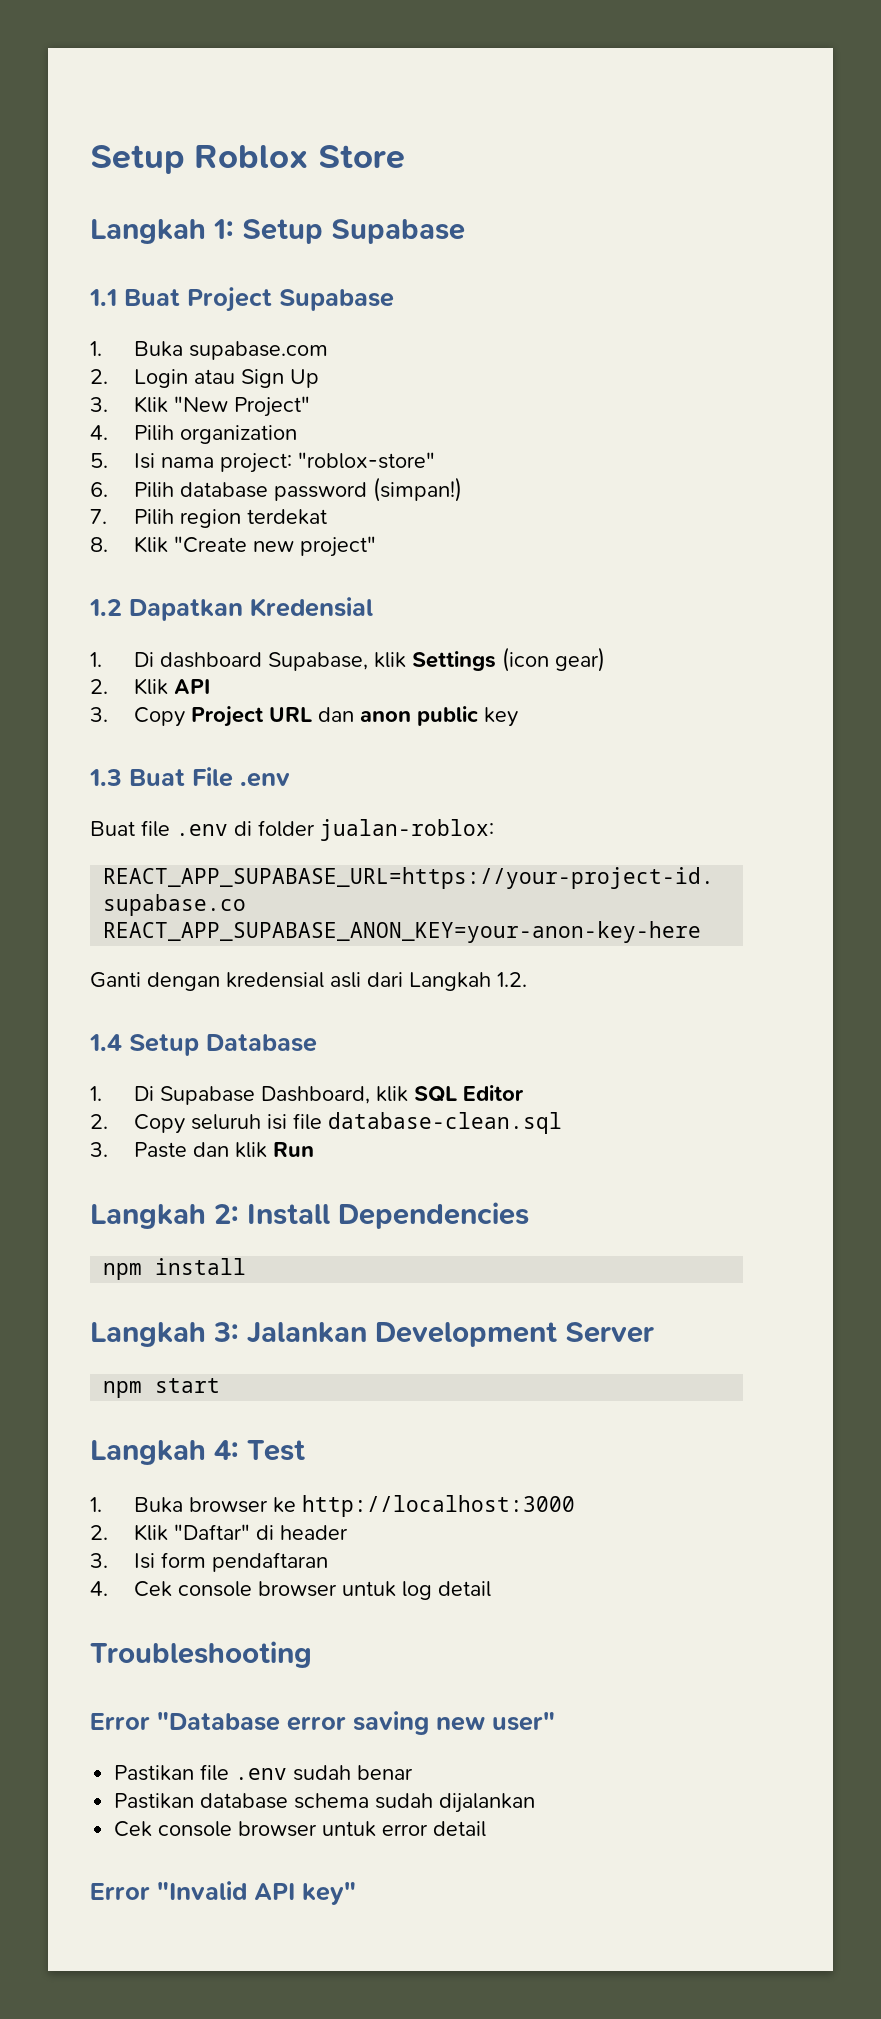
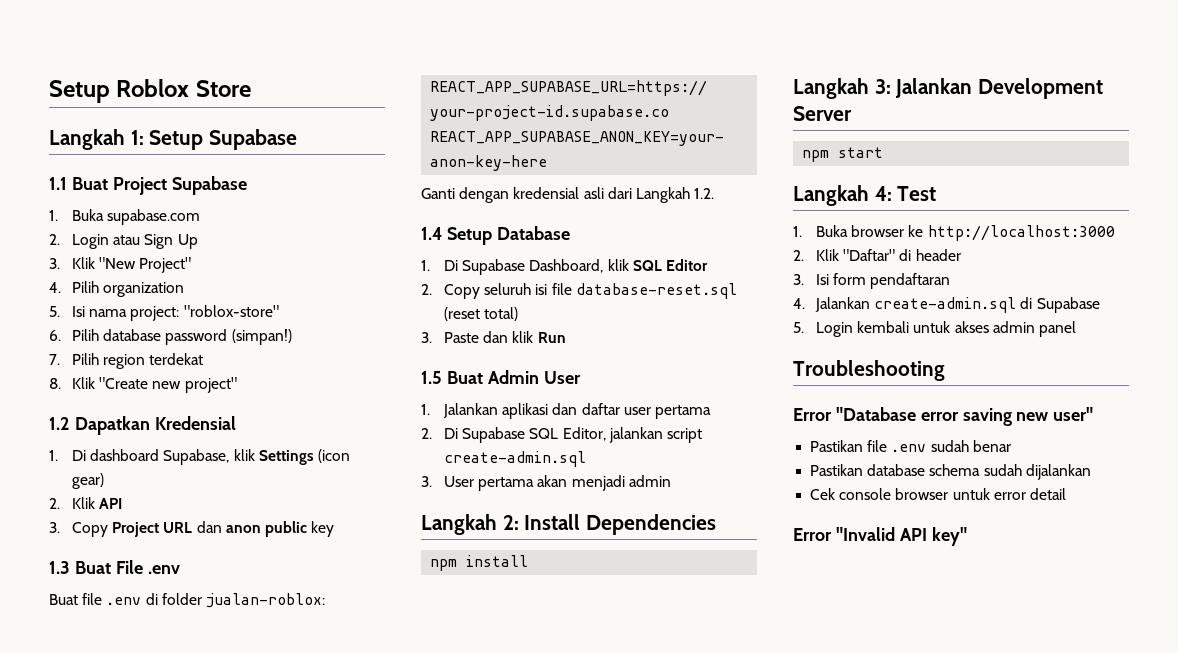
[327,1112,562,1134] database-clean.sql -> [575,283,737,299] [444,307,519,321] database-reset.sql (reset total)
(314, 1149) none -> [421,370,581,384] [421,403,712,419] [421,427,703,443] [444,451,587,467] [421,475,671,491] // 1.5 Buat Admin User // 1. Jalankan aplikasi dan daftar user pertama // 2. Di Supabase SQL Editor, jalankan script create-admin.sql // 3. User pertama akan menjadi admin
[133,1581,491,1600] Cek console browser untuk log detail -> [815,297,1100,313] [793,321,1077,337] Jalankan create-admin.sql di Supabase // 5. Login kembali untuk akses admin panel

